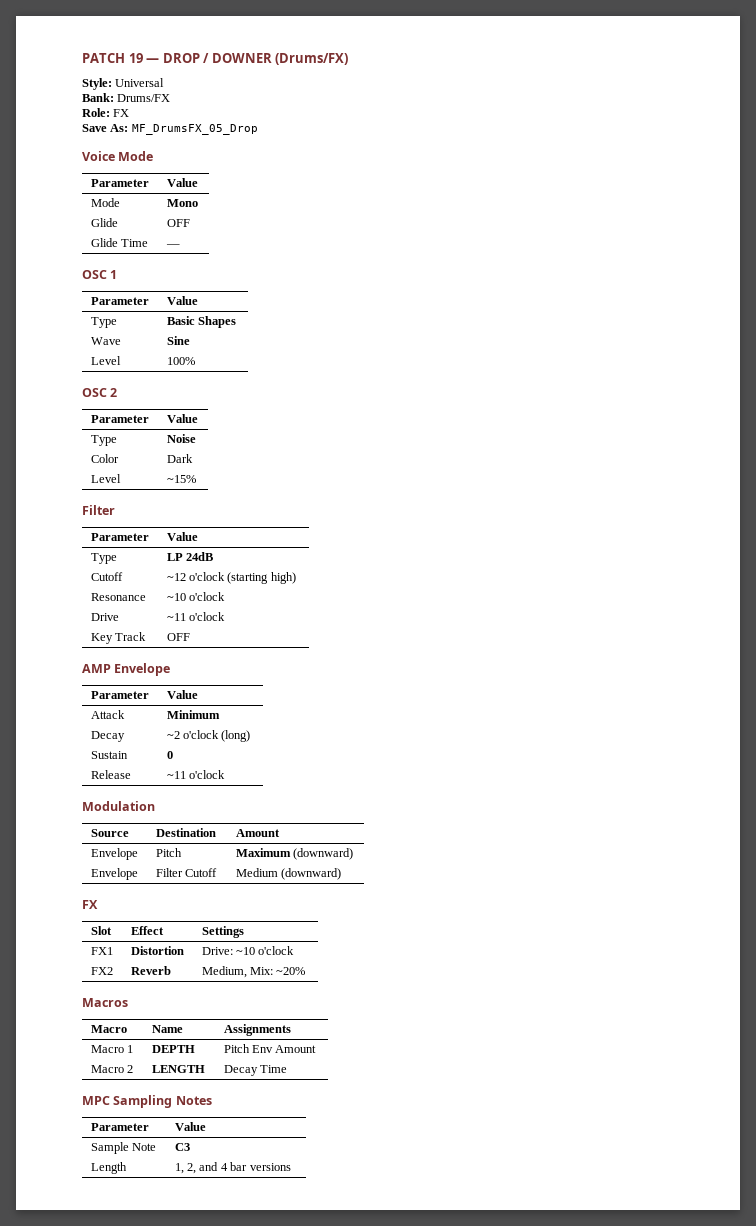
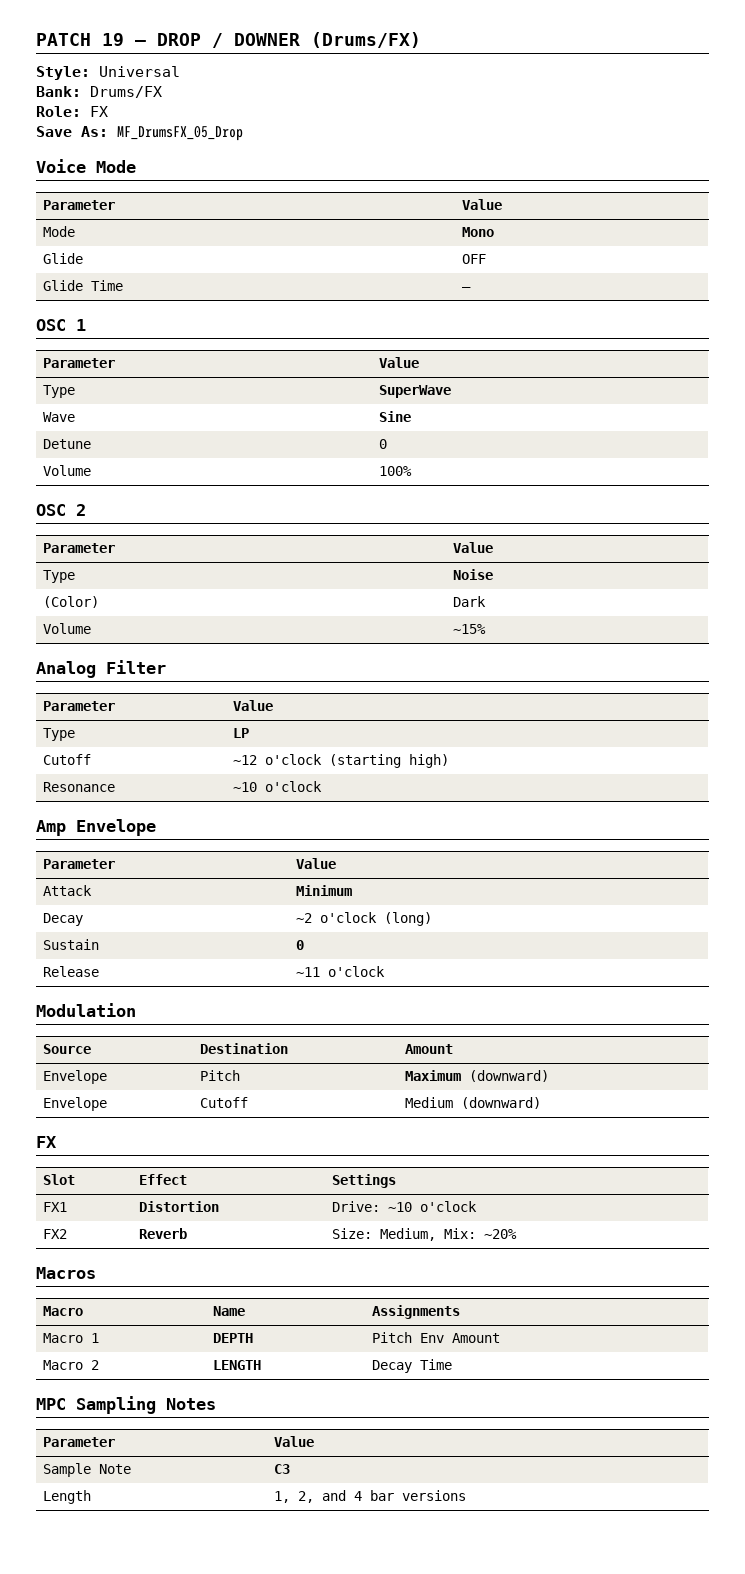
[166,316,237,328] Basic Shapes -> [379,385,452,398] SuperWave
[90,356,121,365] Level -> [43,439,92,449] [379,439,388,449] [43,465,92,476] Detune | 0 // Volume
[90,454,119,463] Color -> [43,596,100,608] (Color)
[90,474,121,483] Level -> [43,623,92,634] Volume
(196, 479) none -> [36,661,96,678] Analog
[186,552,214,561] 24dB -> (250, 733) none
[90,613,119,621] [166,612,226,621] [90,632,147,644] [166,633,190,641] [82,664,111,673] // Drive | ~11 o'clock // Key Track | OFF // AMP -> [36,820,66,836] // Amp
[155,868,183,877] Filter -> (108, 1104) none
(171, 970) none -> [332,1228,373,1239] Size:

